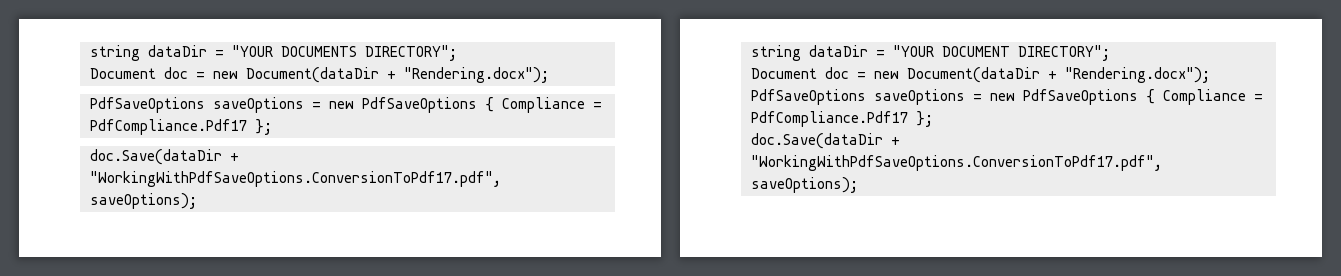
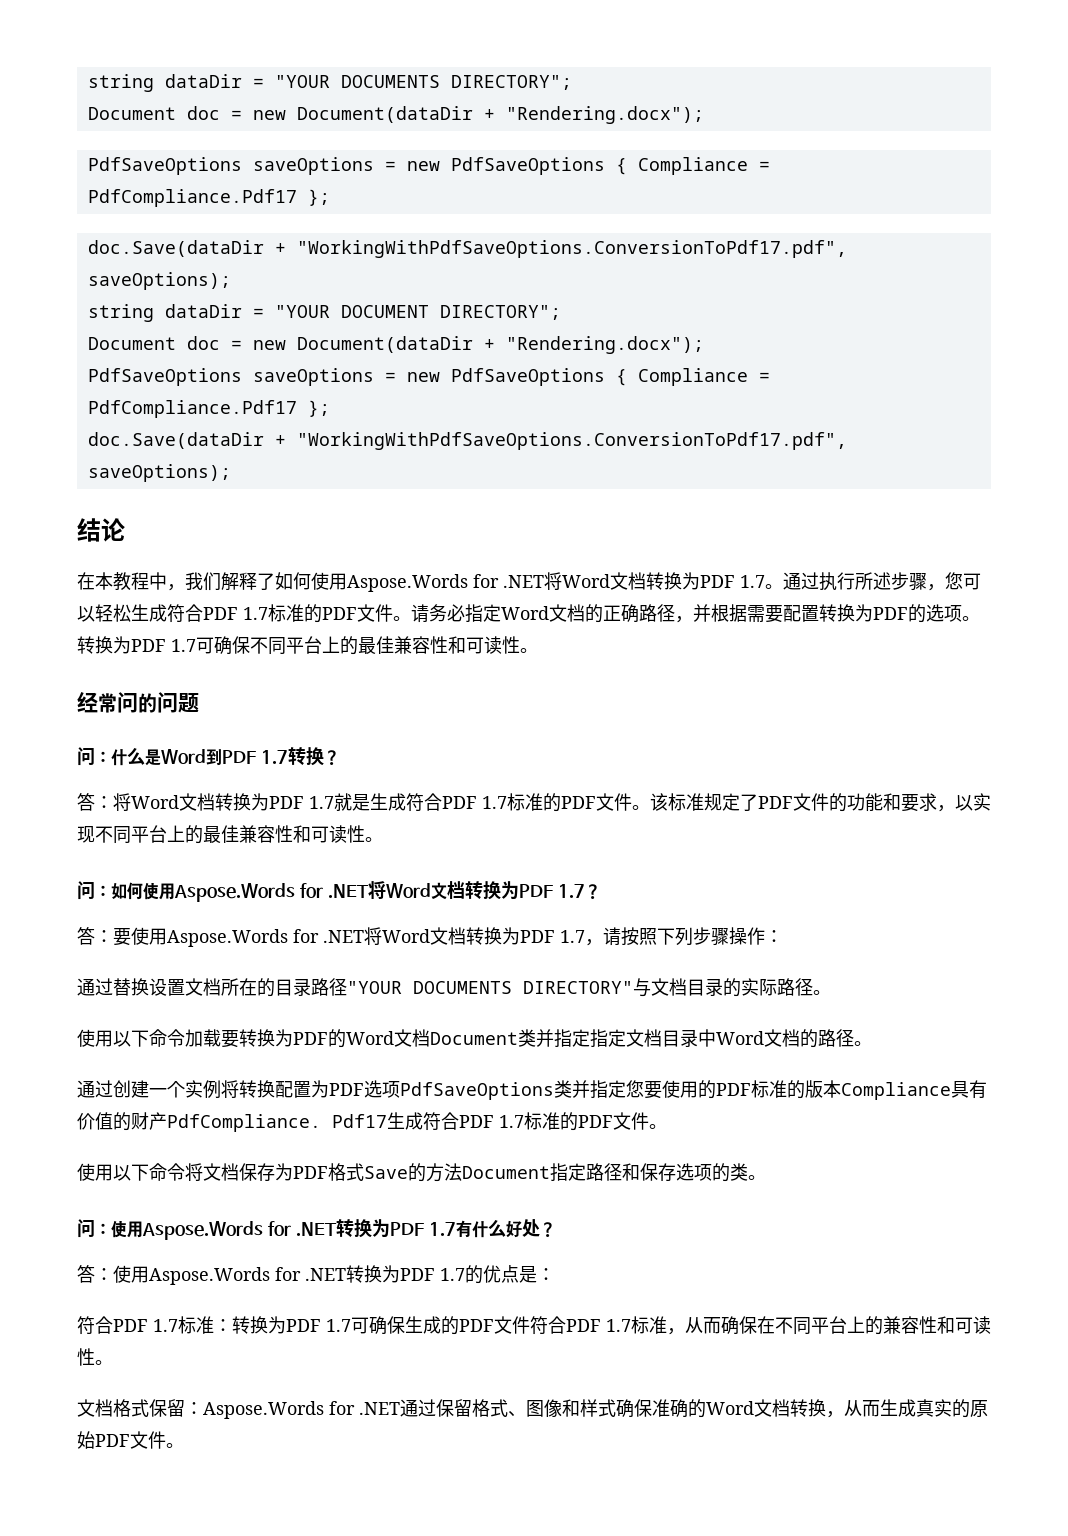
(858, 185) none -> [77,518,125,542] [77,572,981,592] [77,604,980,623] [77,636,538,655] [77,692,199,713] [77,747,340,766] [77,793,991,812] [77,825,383,844] [77,881,601,902] [77,927,783,947] [77,978,831,997] [77,1029,872,1048] [77,1080,987,1100] [77,1112,667,1132] [77,1163,766,1182] [77,1219,556,1240] [77,1265,555,1285] [77,1316,991,1335] [77,1348,113,1366] [77,1399,988,1419] [77,1431,184,1449] // 结论 // 在本教程中，我们解释了如何使用Aspose.Words for .NET将Word文档转换为PDF 1.7。通过执行所述步骤，您可以轻松生成符合PDF 1.7标准的PDF文件。请务必指定Word文档的正确路径，并根据需要配置转换为PDF的选项。转换为PDF 1.7可确保不同平台上的最佳兼容性和可读性。 // 经常问的问题 // 问：什么是Word到PDF 1.7转换？ // 答：将Word文档转换为PDF 1.7就是生成符合PDF 1.7标准的PDF文件。该标准规定了PDF文件的功能和要求，以实现不同平台上的最佳兼容性和可读性。 // 问：如何使用Aspose.Words for .NET将Word文档转换为PDF 1.7？ // 答：要使用Aspose.Words for .NET将Word文档转换为PDF 1.7，请按照下列步骤操作： // 通过替换设置文档所在的目录路径"YOUR DOCUMENTS DIRECTORY"与文档目录的实际路径。 // 使用以下命令加载要转换为PDF的Word文档Document类并指定指定文档目录中Word文档的路径。 // 通过创建一个实例将转换配置为PDF选项PdfSaveOptions类并指定您要使用的PDF标准的版本Compliance具有价值的财产PdfCompliance. Pdf17生成符合PDF 1.7标准的PDF文件。 // 使用以下命令将文档保存为PDF格式Save的方法Document指定路径和保存选项的类。 // 问：使用Aspose.Words for .NET转换为PDF 1.7有什么好处？ // 答：使用Aspose.Words for .NET转换为PDF 1.7的优点是： // 符合PDF 1.7标准：转换为PDF 1.7可确保生成的PDF文件符合PDF 1.7标准，从而确保在不同平台上的兼容性和可读性。 // 文档格式保留：Aspose.Words for .NET通过保留格式、图像和样式确保准确的Word文档转换，从而生成真实的原始PDF文件。

